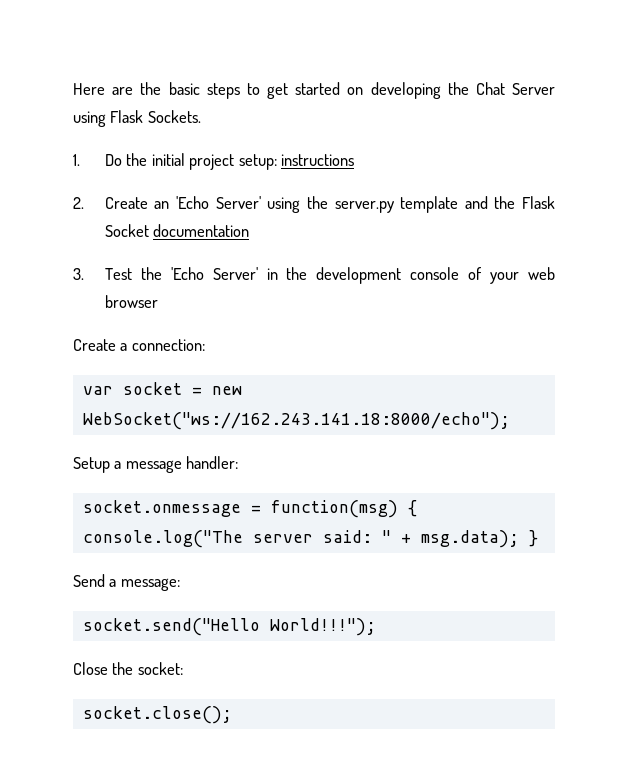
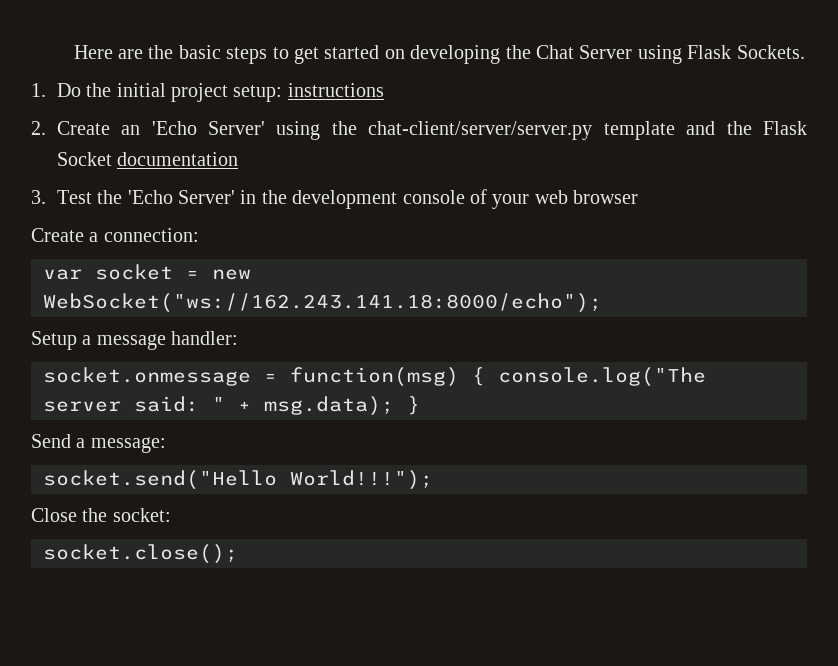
[334,201,394,213] server.py -> [368,121,593,140] chat-client/server/server.py

